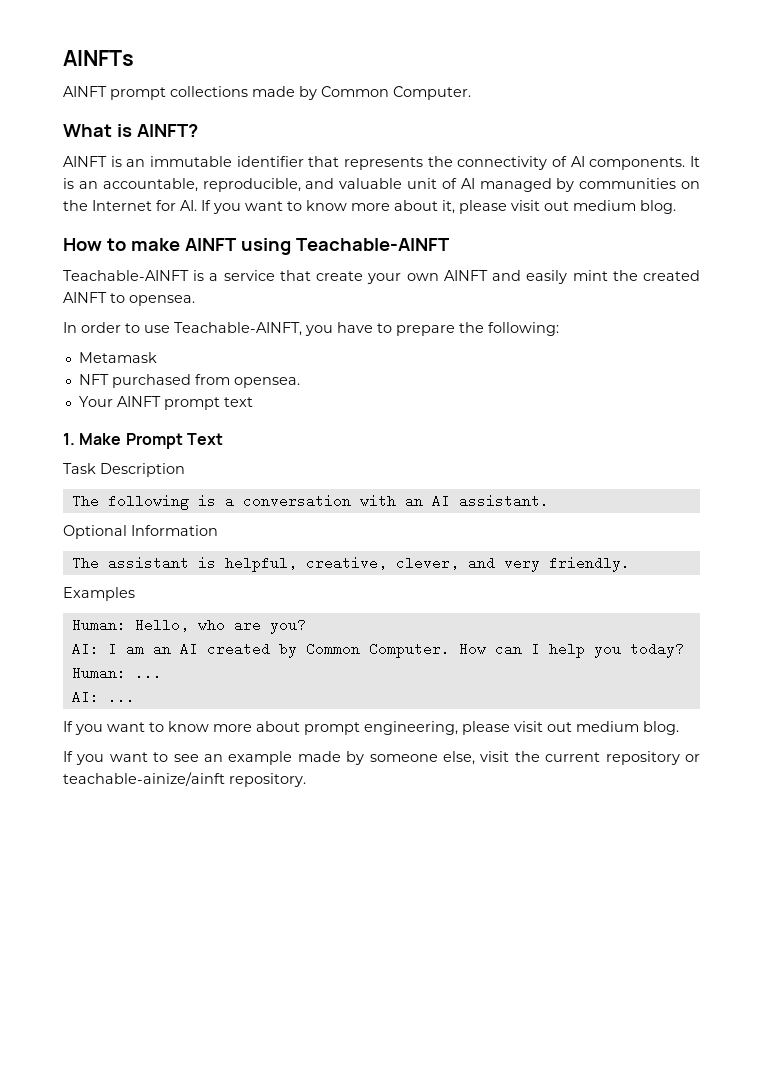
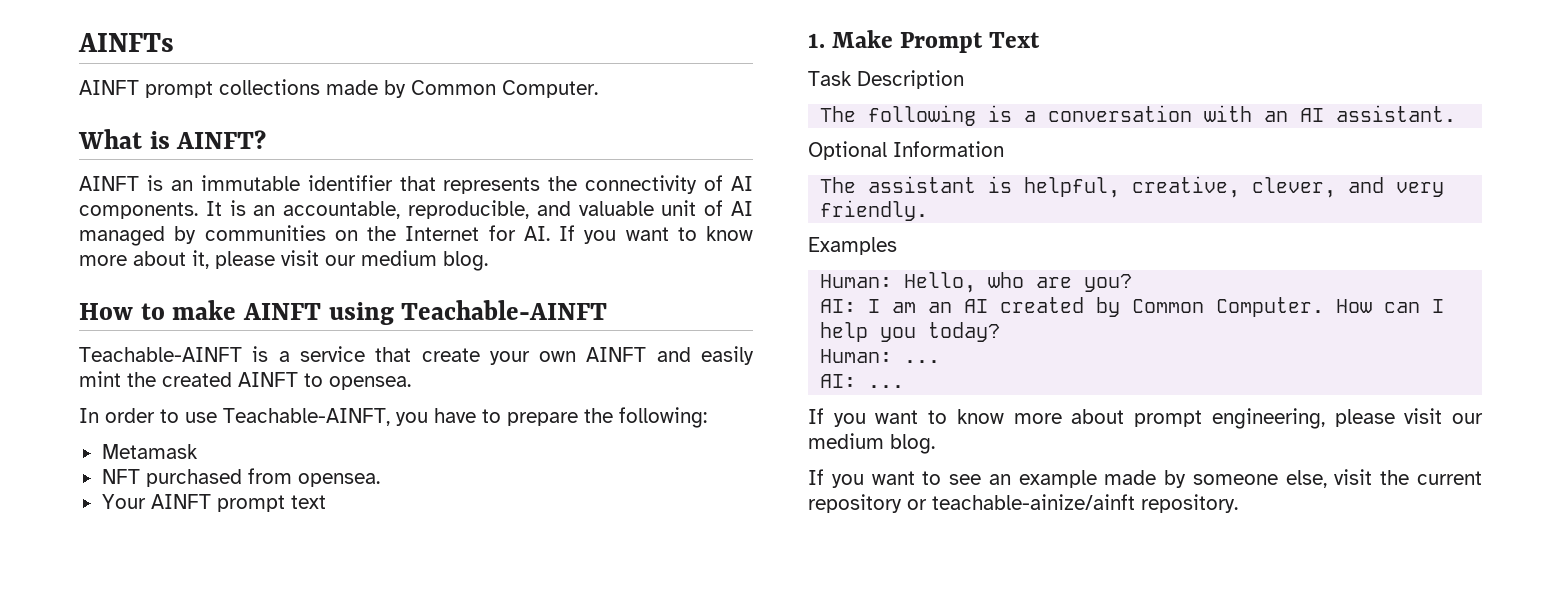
[544,201,569,211] out -> [325,255,356,266] our
[547,722,572,732] out -> [1452,413,1483,424] our

